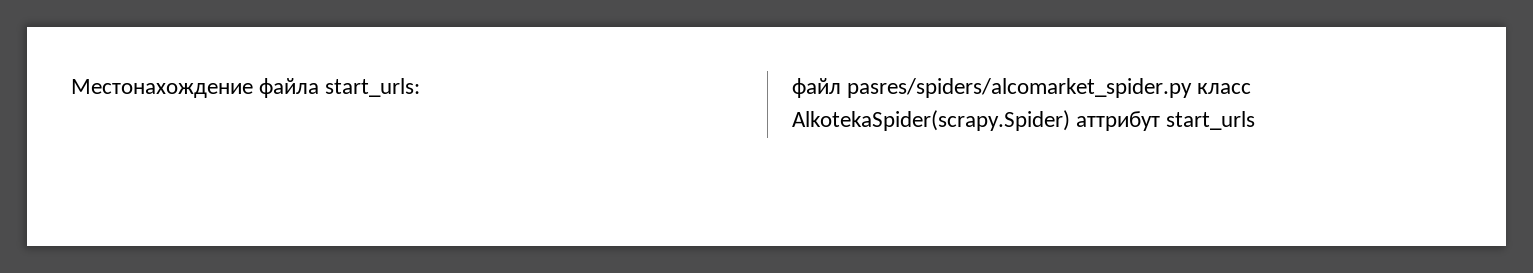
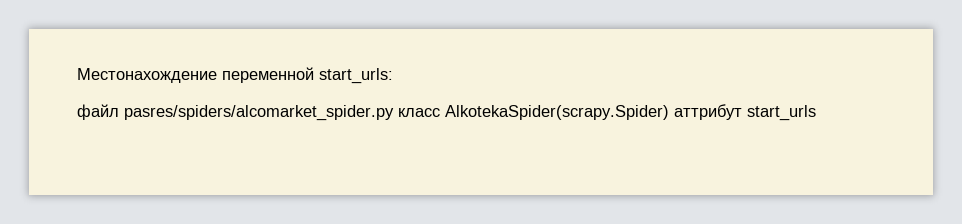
[259,78,320,98] файла -> [222,67,314,83] переменной

